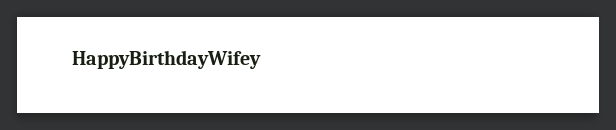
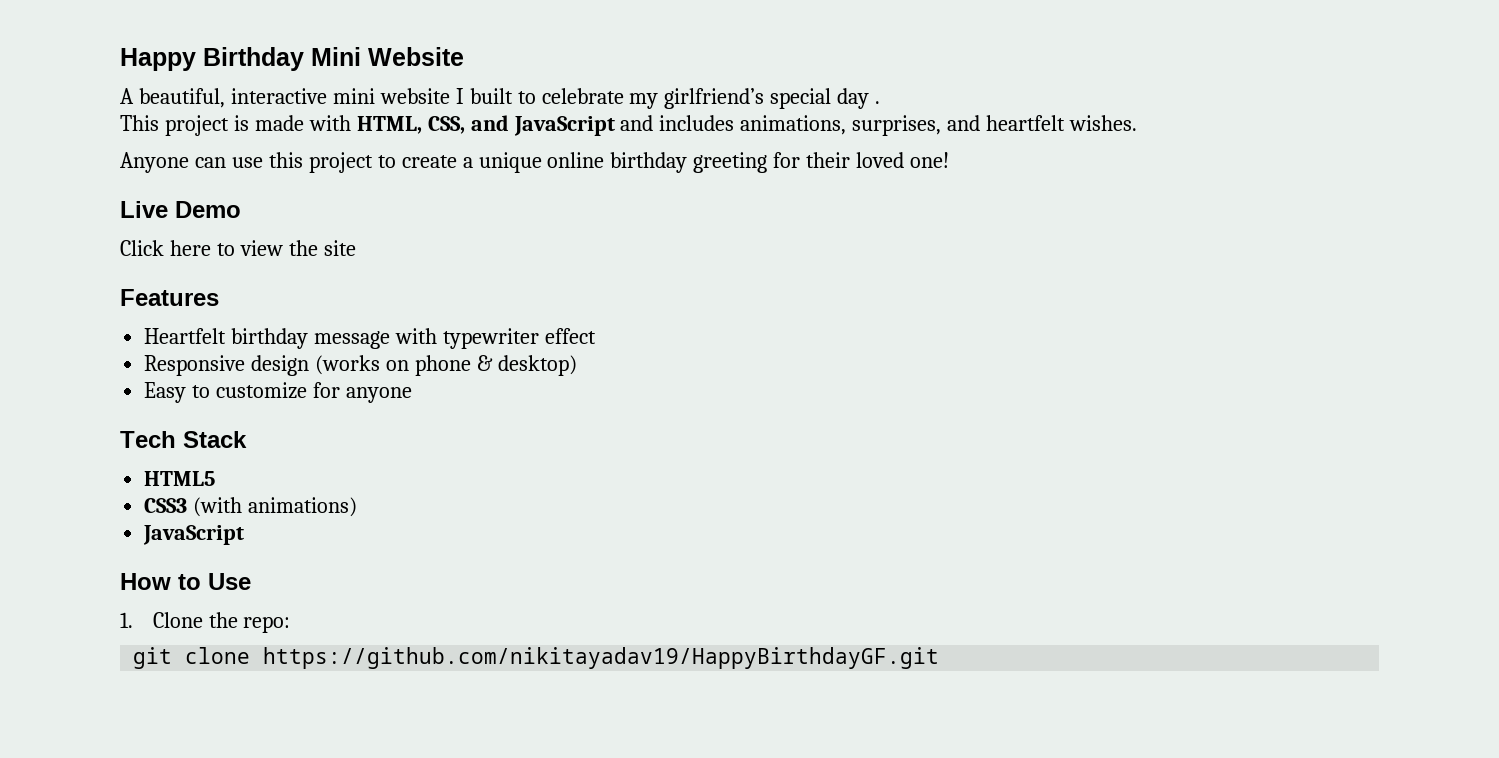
[72,50,261,69] HappyBirthdayWifey -> [120,47,464,71] [120,88,881,109] [120,115,1138,136] [120,152,950,173] [120,201,241,218] [120,240,356,256] [120,289,219,306] [144,328,596,349] [144,355,577,376] [144,382,412,403] [120,431,247,448] [144,471,216,486] [144,497,358,517] [143,525,245,545] [120,573,251,590] [120,612,291,633] [133,647,940,669] Happy Birthday Mini Website // A beautiful, interactive mini website I built to celebrate my girlfriend’s special day . // This project is made with HTML, CSS, and JavaScript and includes animations, surprises, and heartfelt wishes. // Anyone can use this project to create a unique online birthday greeting for their loved one! // Live Demo // Click here to view the site // Features // Heartfelt birthday message with typewriter effect // Responsive design (works on phone & desktop) // Easy to customize for anyone // Tech Stack // HTML5 // CSS3 (with animations) // JavaScript // How to Use // 1. Clone the repo: // git clone https://github.com/nikitayadav19/HappyBirthdayGF.git

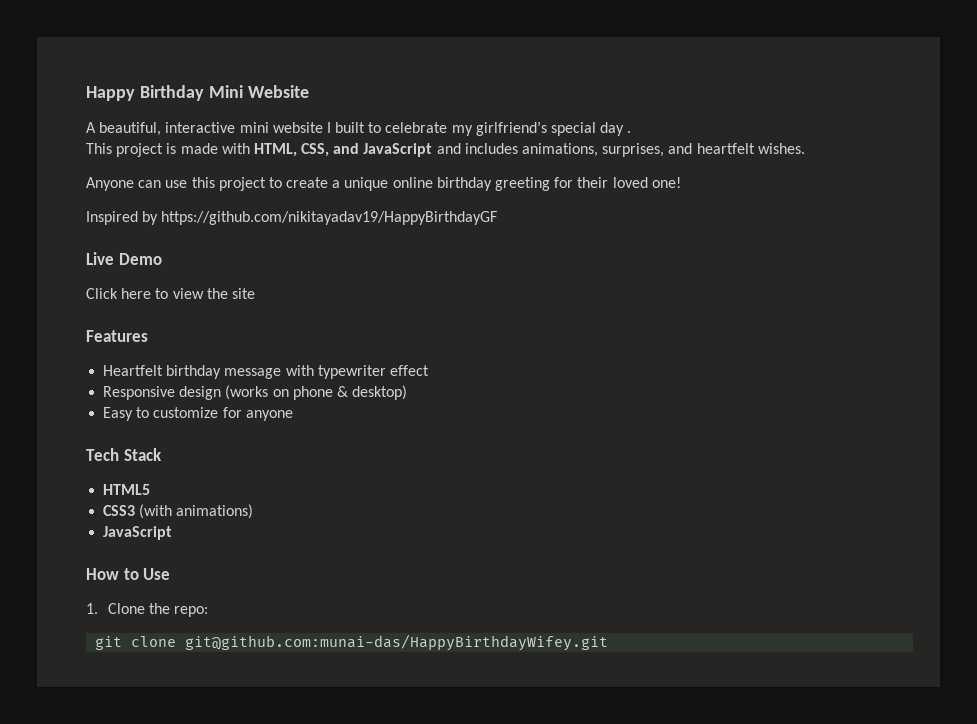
(950, 160) none -> [86,211,498,225] // Inspired by https://github.com/nikitayadav19/HappyBirthdayGF
[263,647,940,669] https://github.com/nikitayadav19/HappyBirthdayGF.git -> [185,634,609,651] git@github.com:munai-das/HappyBirthdayWifey.git

